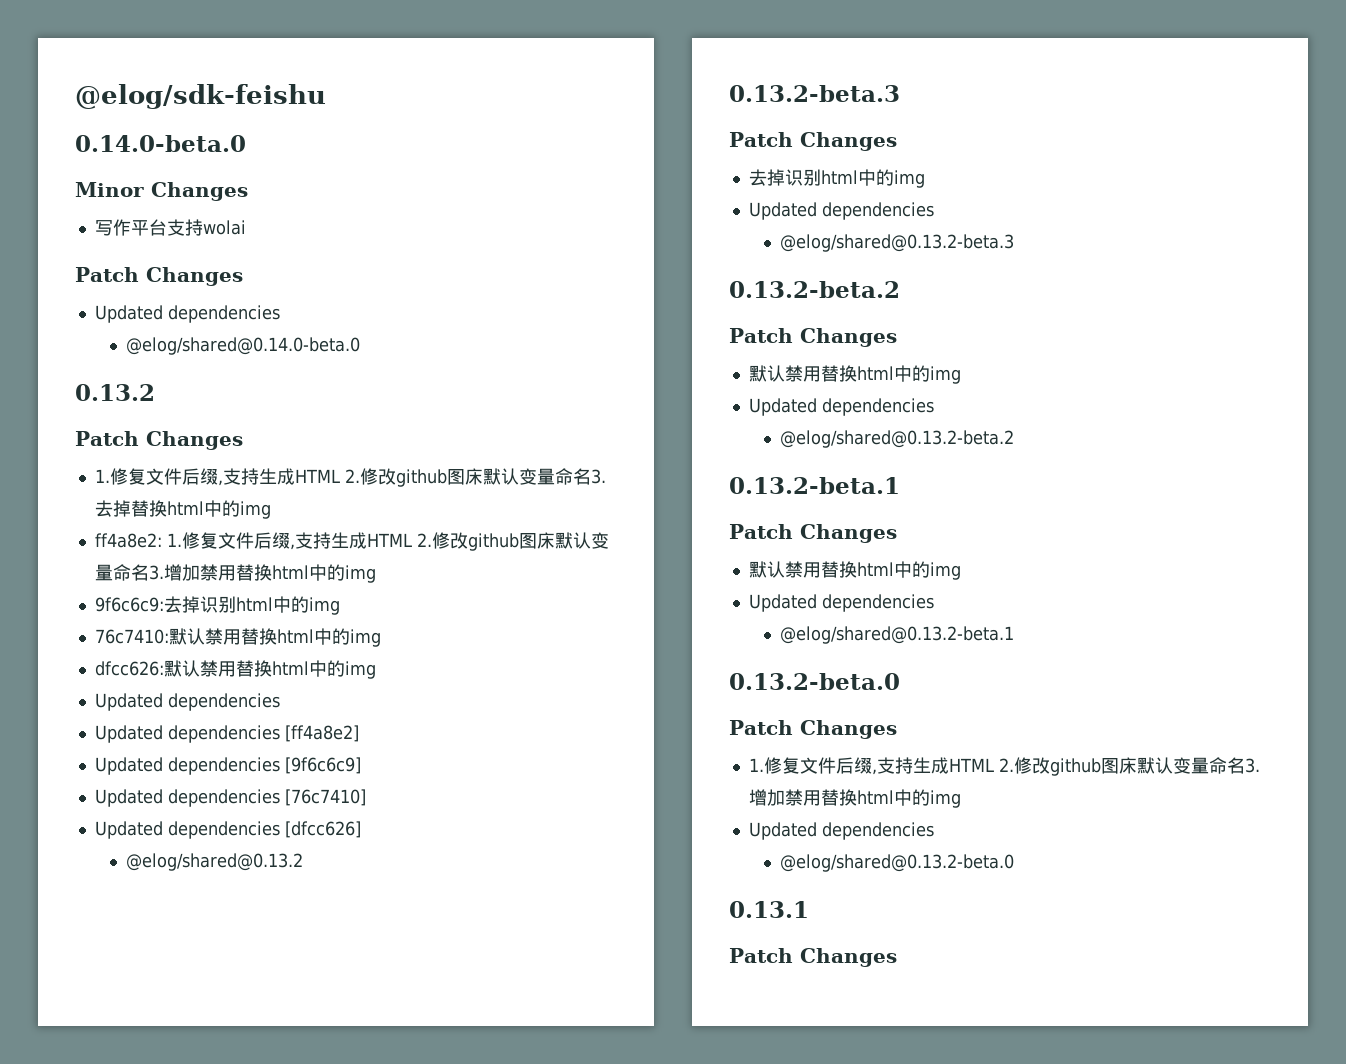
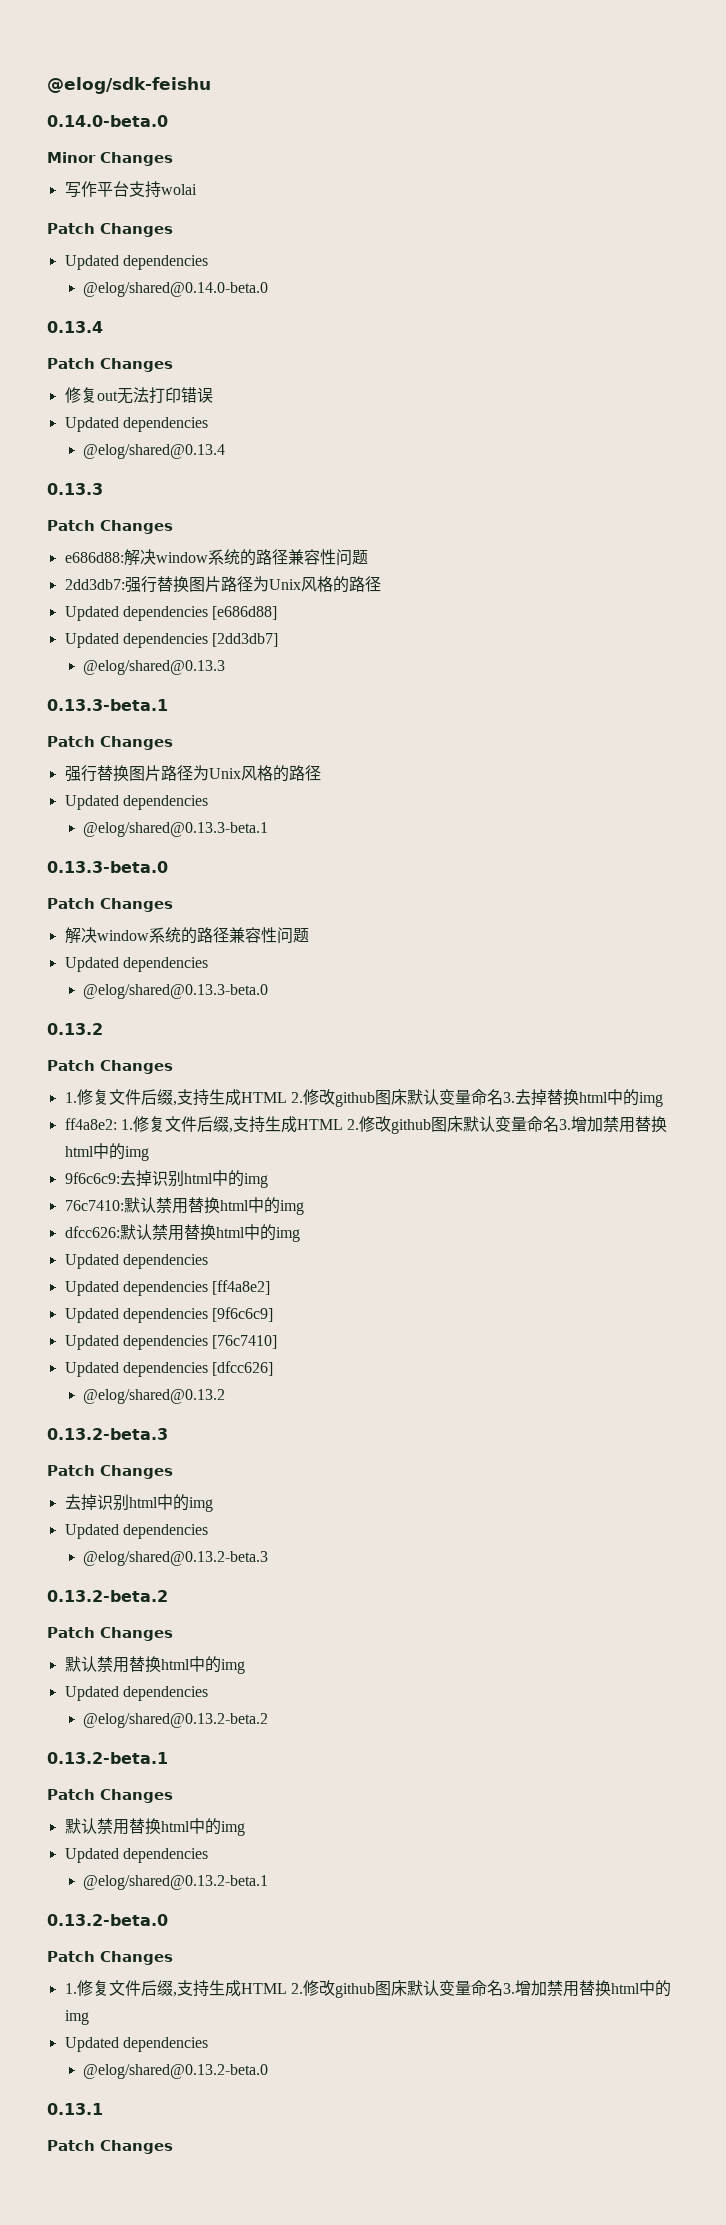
(361, 346) none -> [47,321,103,333] [47,358,173,372] [64,387,213,404] [64,417,208,432] [83,444,226,459] [47,483,103,495] [47,520,173,534] [64,549,368,566] [64,576,381,593] [64,606,278,621] [64,633,279,648] [83,660,226,675] [47,699,168,711] [47,736,173,750] [64,765,321,782] [64,795,208,810] [83,822,269,837] [47,861,168,873] [47,898,173,912] [64,927,309,944] [64,957,208,972] [83,984,269,999] // 0.13.4 // Patch Changes // 修复out无法打印错误 // Updated dependencies // @elog/shared@0.13.4 // 0.13.3 // Patch Changes // e686d88:解决window系统的路径兼容性问题 // 2dd3db7:强行替换图片路径为Unix风格的路径 // Updated dependencies [e686d88] // Updated dependencies [2dd3db7] // @elog/shared@0.13.3 // 0.13.3-beta.1 // Patch Changes // 强行替换图片路径为Unix风格的路径 // Updated dependencies // @elog/shared@0.13.3-beta.1 // 0.13.3-beta.0 // Patch Changes // 解决window系统的路径兼容性问题 // Updated dependencies // @elog/shared@0.13.3-beta.0

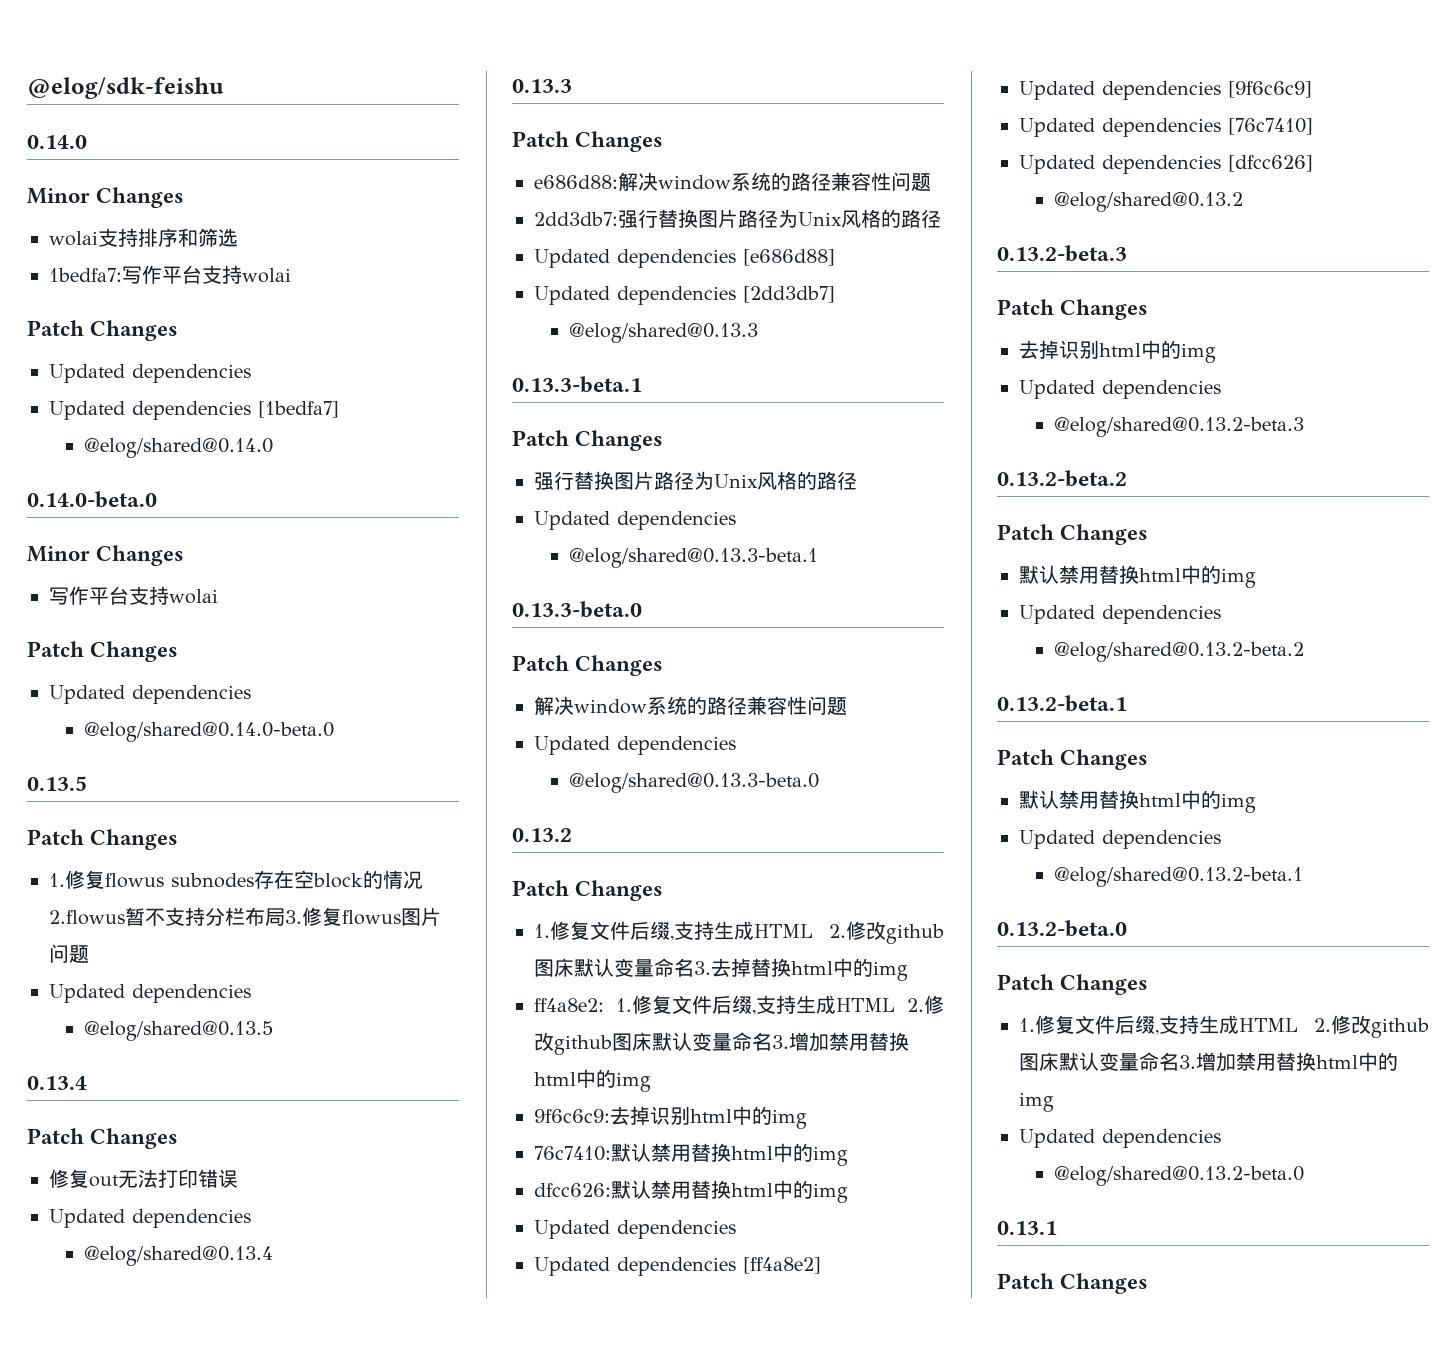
(211, 85) none -> [27,135,87,149] [27,187,185,208] [49,228,238,247] [49,265,291,284] [27,320,179,341] [49,364,251,383] [49,401,339,420] [83,438,273,458] // 0.14.0 // Minor Changes // wolai支持排序和筛选 // 1bedfa7:写作平台支持wolai // Patch Changes // Updated dependencies // Updated dependencies [1bedfa7] // @elog/shared@0.14.0
(269, 289) none -> [27,776,87,791] [27,829,179,850] [49,870,423,889] [49,907,441,926] [49,944,89,963] [49,984,251,1003] [83,1021,273,1041] // 0.13.5 // Patch Changes // 1.修复flowus subnodes存在空block的情况2.flowus暂不支持分栏布局3.修复flowus图片问题 // Updated dependencies // @elog/shared@0.13.5

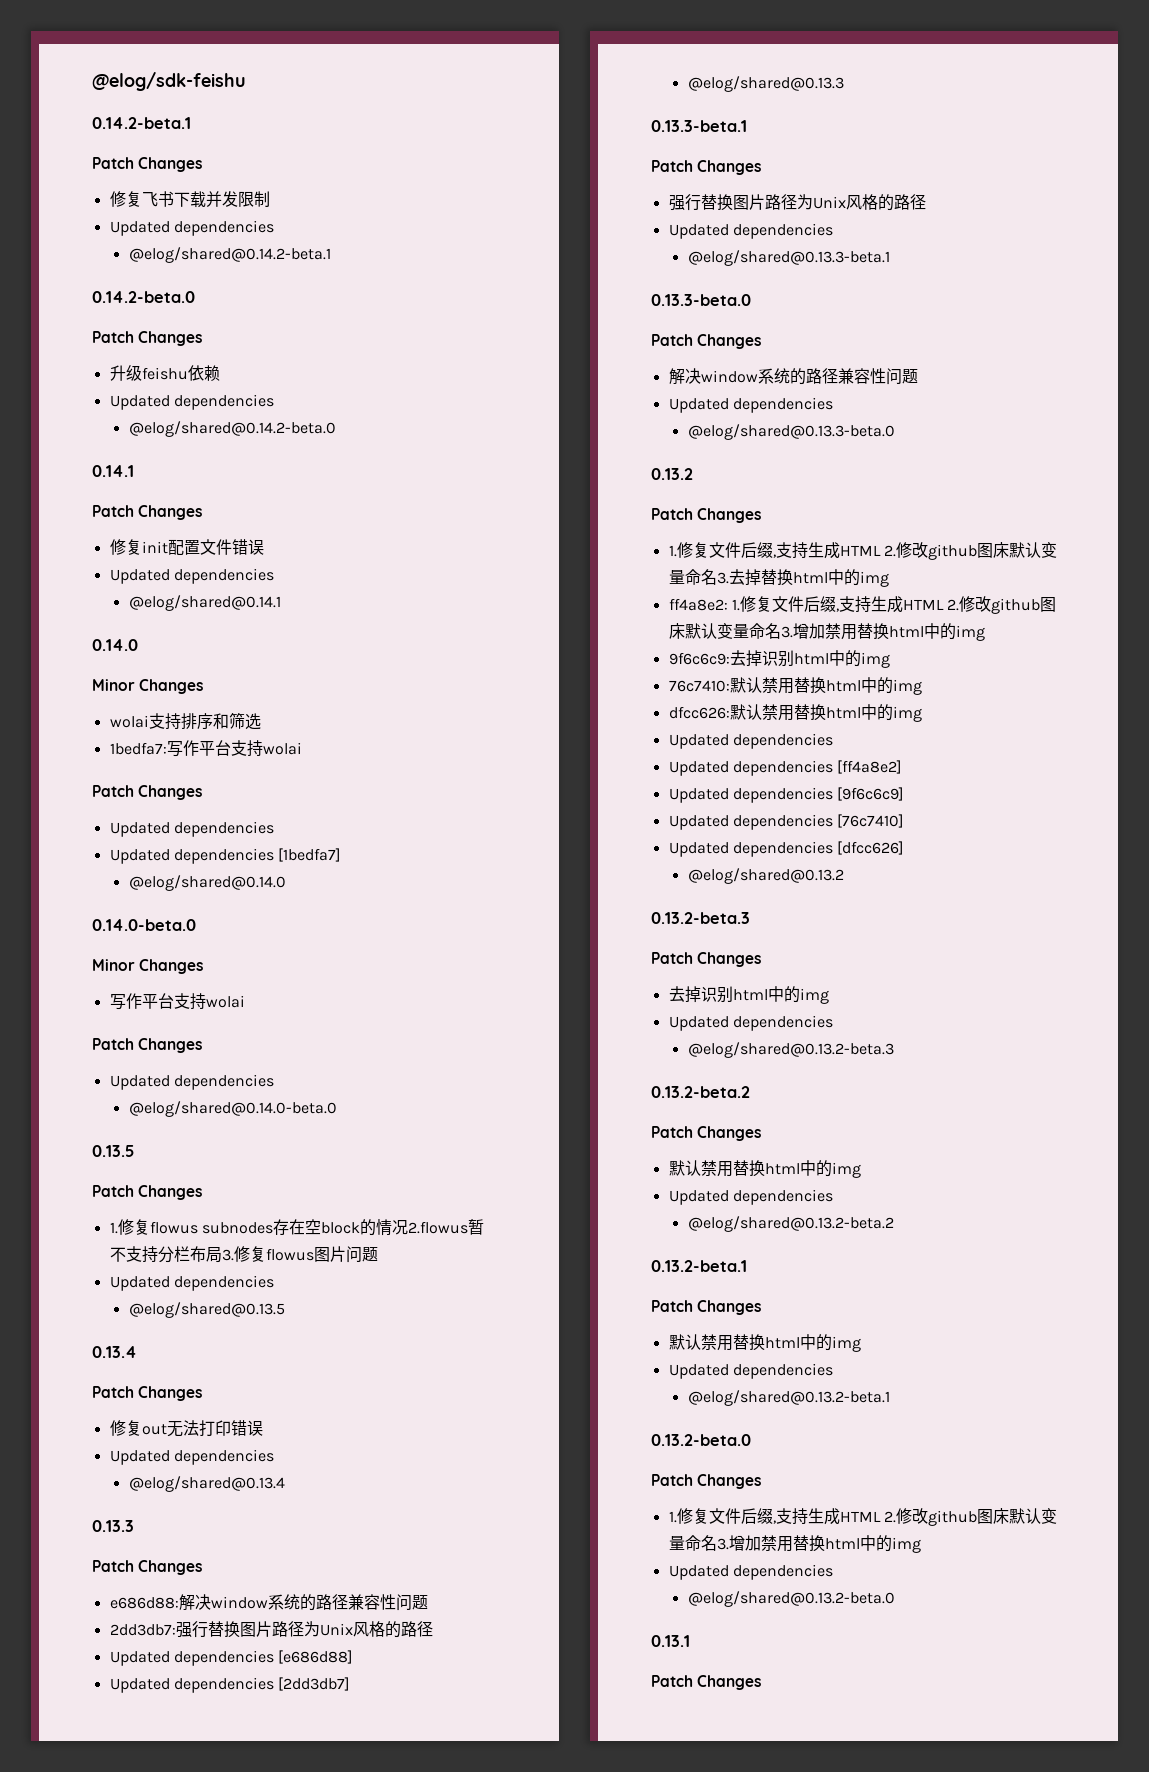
(224, 88) none -> [92,117,191,129] [92,157,203,172] [109,191,270,208] [109,220,274,236] [128,247,331,263] [92,291,195,303] [92,331,203,346] [109,365,220,381] [109,394,274,410] [128,421,336,437] [92,465,134,477] [92,505,203,520] [109,539,264,555] [109,568,274,584] [128,595,281,611] // 0.14.2-beta.1 // Patch Changes // 修复飞书下载并发限制 // Updated dependencies // @elog/shared@0.14.2-beta.1 // 0.14.2-beta.0 // Patch Changes // 升级feishu依赖 // Updated dependencies // @elog/shared@0.14.2-beta.0 // 0.14.1 // Patch Changes // 修复init配置文件错误 // Updated dependencies // @elog/shared@0.14.1

